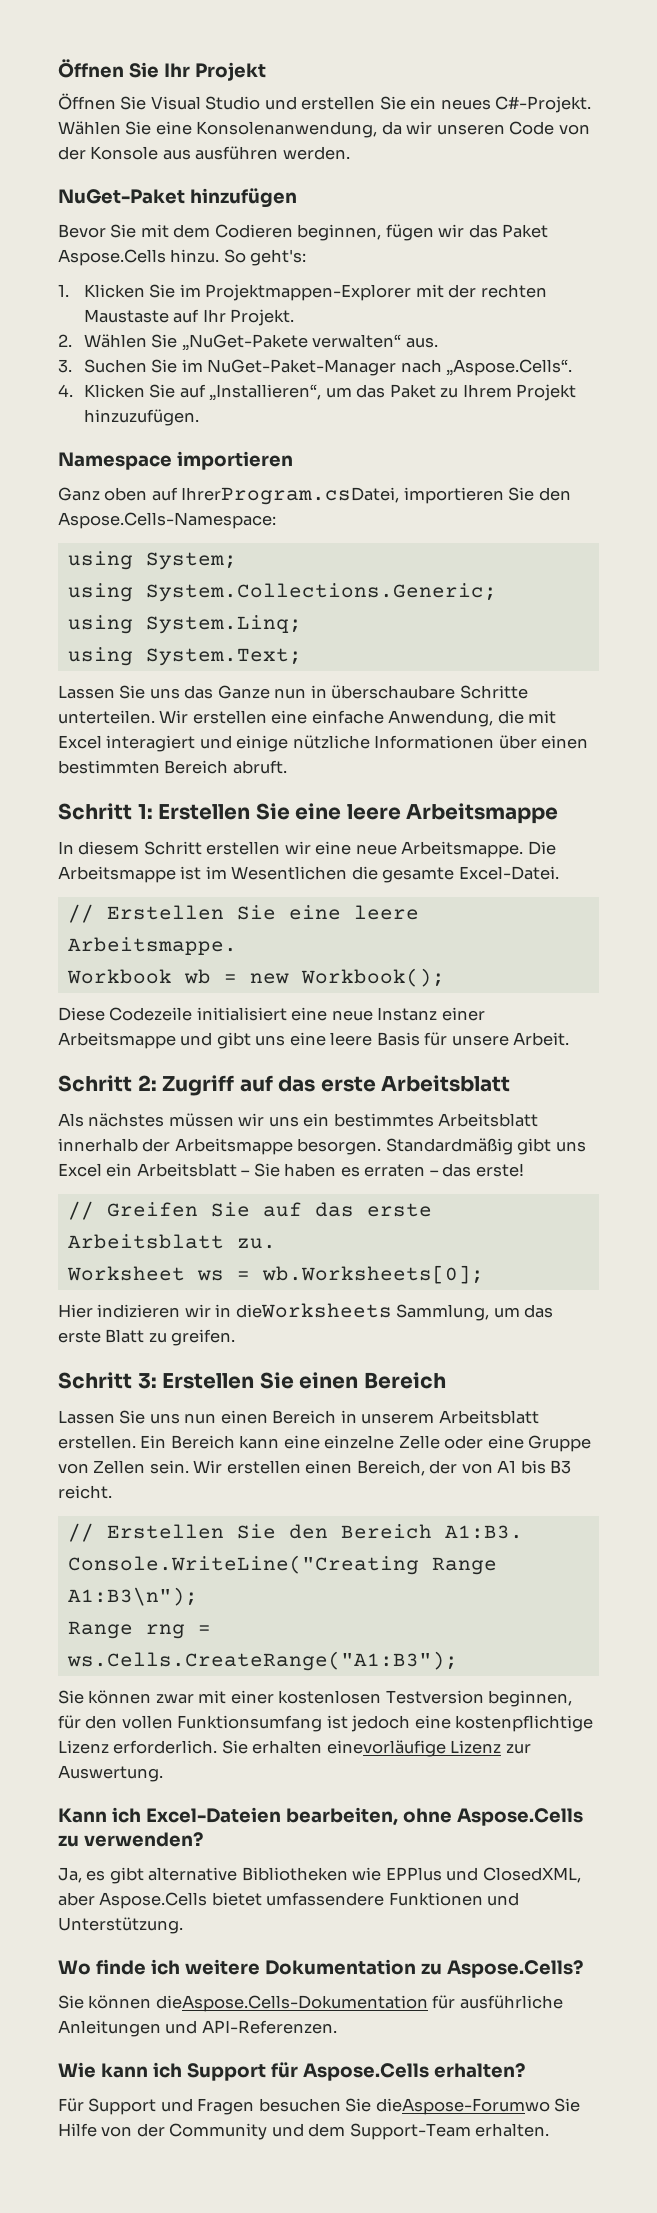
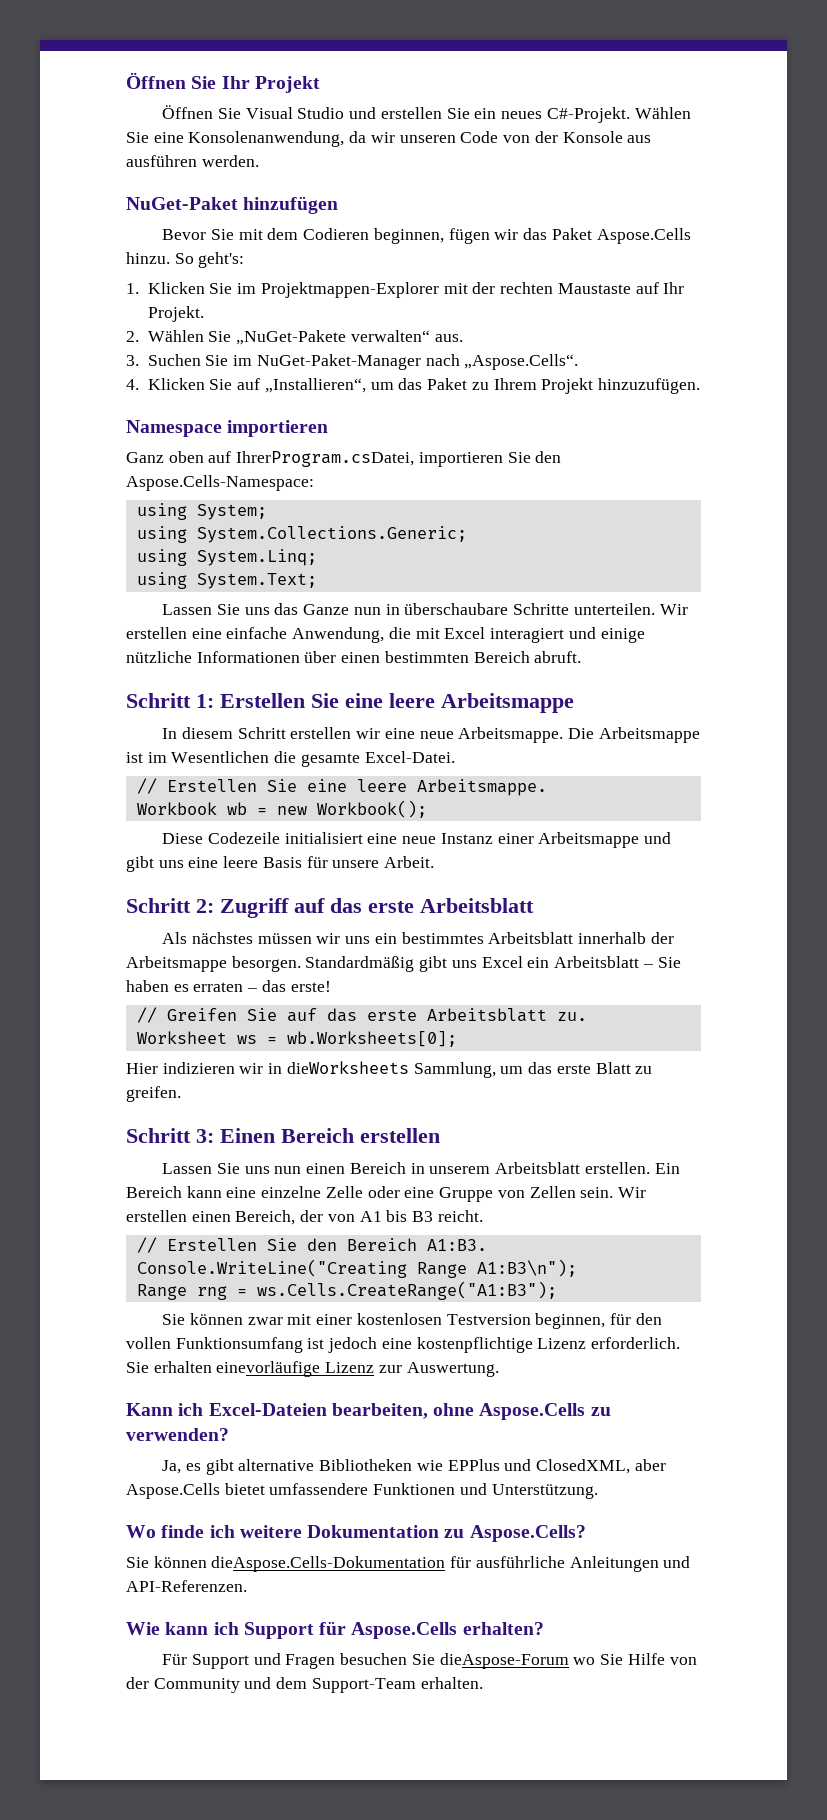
[162,1372,446,1389] Erstellen Sie einen Bereich -> [220,1128,440,1143] Einen Bereich erstellen
[375,2098,550,2115] dieAspose-Forumwo -> [439,1653,596,1669] dieAspose-Forum wo

